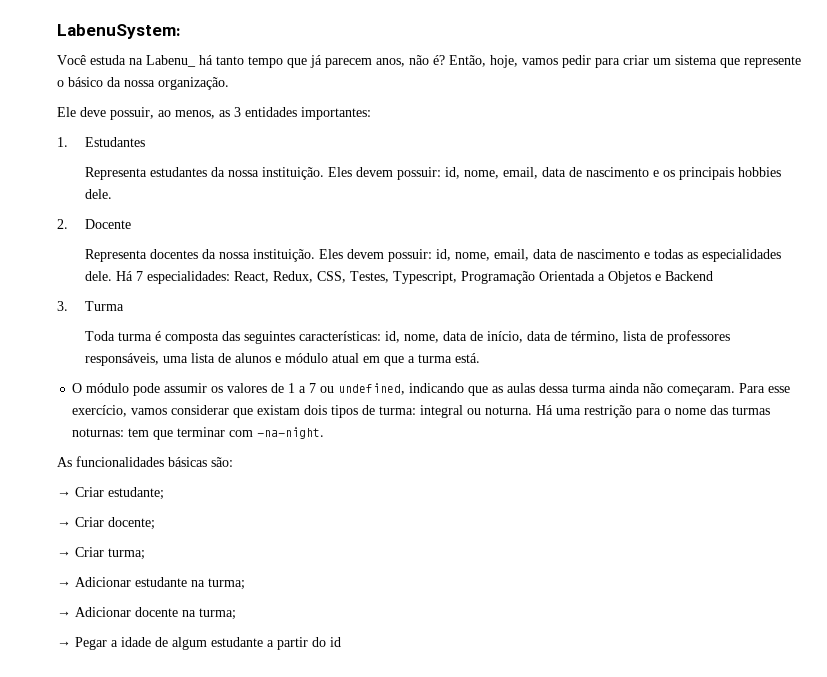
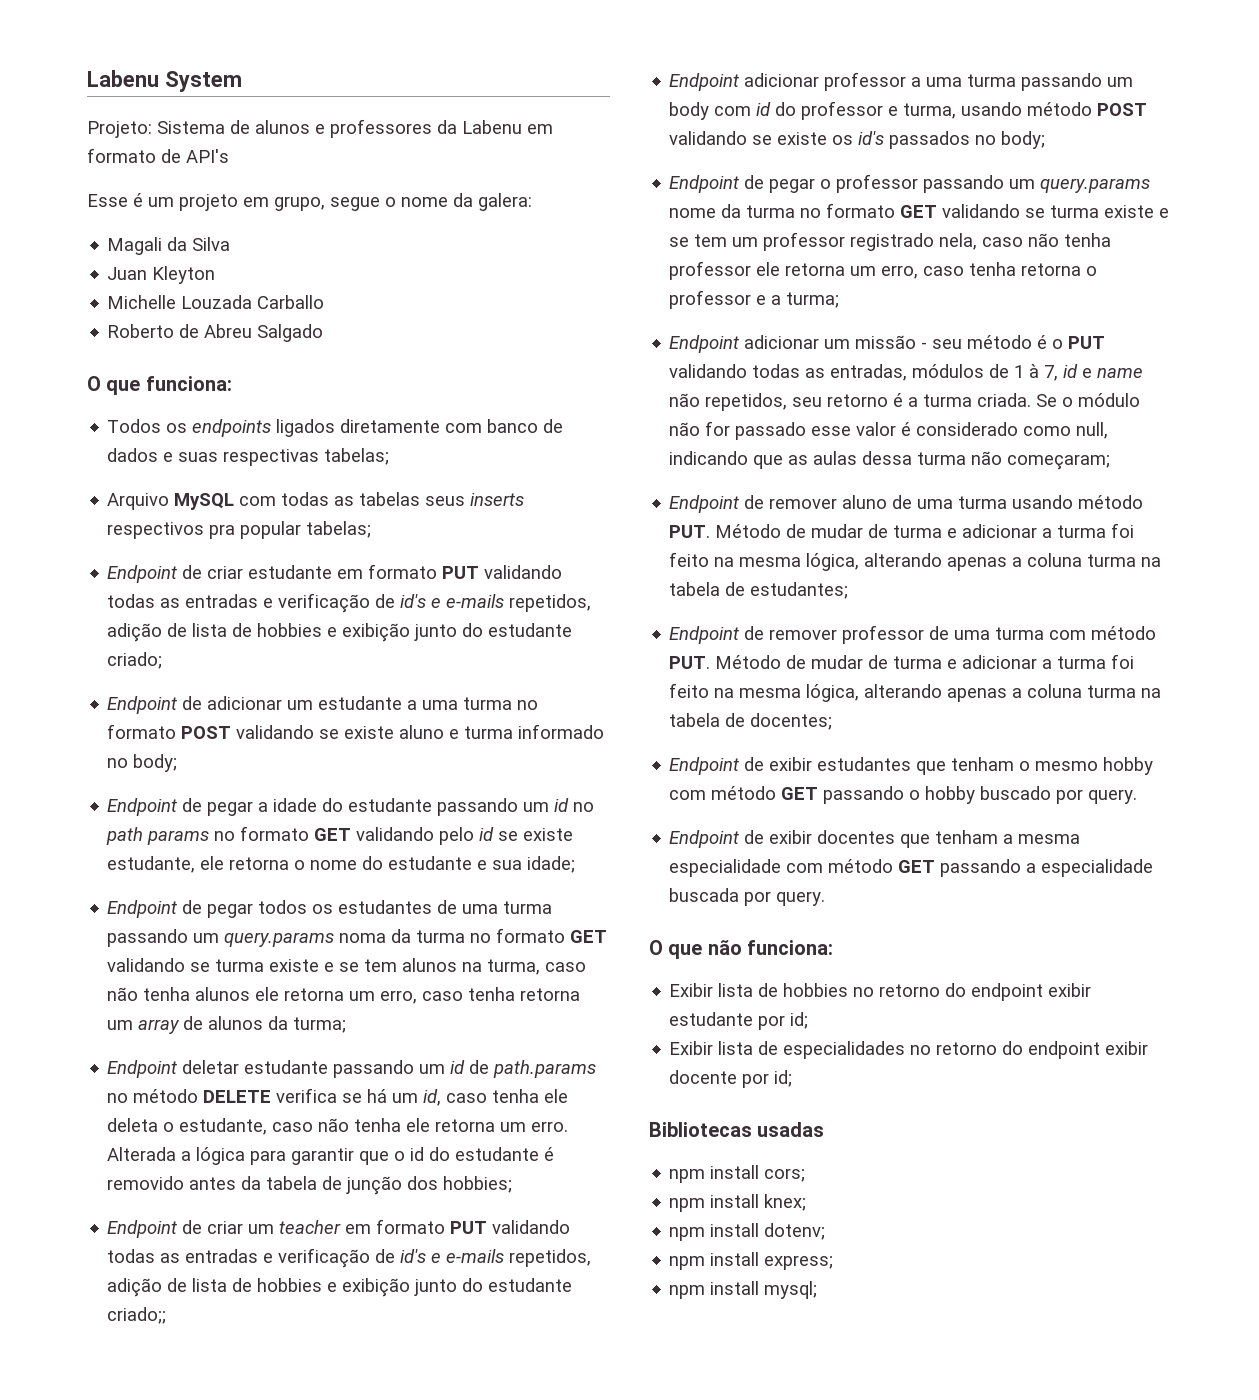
[57,24,181,39] [57,55,801,68] [57,77,229,90] [57,107,371,120] [57,137,145,147] [84,167,781,180] [84,189,112,199] [57,219,131,229] [84,249,781,262] [84,271,713,284] [57,301,124,311] [84,330,730,344] [84,353,480,366] [72,383,406,396] LabenuSystem: // Você estuda na Labenu_ há tanto tempo que já parecem anos, não é? Então, hoje, vamos pedir para criar um sistema que represente o básico da nossa organização. // Ele deve possuir, ao menos, as 3 entidades importantes: // 1. Estudantes // Representa estudantes da nossa instituição. Eles devem possuir: id, nome, email, data de nascimento e os principais hobbies dele. // 2. Docente // Representa docentes da nossa instituição. Eles devem possuir: id, nome, email, data de nascimento e todas as especialidades dele. Há 7 especialidades: React, Redux, CSS, Testes, Typescript, Programação Orientada a Objetos e Backend // 3. Turma // Toda turma é composta das seguintes características: id, nome, data de início, data de término, lista de professores responsáveis, uma lista de alunos e módulo atual em que a turma está. // O módulo pode assumir os valores de 1 a 7 ou undefined, -> [87,70,242,92] [87,119,553,138] [87,148,229,163] [87,193,532,211] [107,237,231,255] [107,266,216,284] [107,295,325,309] [107,324,324,342] [87,376,232,395] [107,419,564,437] [107,448,390,466] [107,492,525,510] [107,521,372,539] [107,564,563,583] [107,593,592,613] [107,623,573,642] [107,652,163,669] [107,696,539,714] [107,724,605,739] [107,754,178,772] [107,798,595,816] [106,826,574,845] [107,856,576,873] [107,900,553,918] [107,928,608,947] [107,958,587,975] [107,987,581,1004] [107,1016,347,1034] [107,1060,597,1078] [107,1088,569,1106] [107,1118,569,1135] [107,1147,555,1165] [107,1176,513,1195] [107,1219,571,1238] [107,1248,592,1268] [107,1278,573,1297] [107,1307,167,1324] [669,72,1134,91] [669,101,1148,120] [669,131,1046,149] [669,174,1151,193] [669,203,1170,218] [669,232,1112,251] [669,261,1098,280] [669,290,840,309] [669,335,1106,353] [669,364,1144,381] [669,393,1141,411] [669,421,1109,440] Labenu System // Projeto: Sistema de alunos e professores da Labenu em formato de API's // Esse é um projeto em grupo, segue o nome da galera: // Magali da Silva // Juan Kleyton // Michelle Louzada Carballo // Roberto de Abreu Salgado // O que funciona: // Todos os endpoints ligados diretamente com banco de dados e suas respectivas tabelas; // Arquivo MySQL com todas as tabelas seus inserts respectivos pra popular tabelas; // Endpoint de criar estudante em formato PUT validando todas as entradas e verificação de id's e e-mails repetidos, adição de lista de hobbies e exibição junto do estudante criado; // Endpoint de adicionar um estudante a uma turma no formato POST validando se existe aluno e turma informado no body; // Endpoint de pegar a idade do estudante passando um id no path params no formato GET validando pelo id se existe estudante, ele retorna o nome do estudante e sua idade; // Endpoint de pegar todos os estudantes de uma turma passando um query.params noma da turma no formato GET validando se turma existe e se tem alunos na turma, caso não tenha alunos ele retorna um erro, caso tenha retorna um array de alunos da turma; // Endpoint deletar estudante passando um id de path.params no método DELETE verifica se há um id, caso tenha ele deleta o estudante, caso não tenha ele retorna um erro. Alterada a lógica para garantir que o id do estudante é removido antes da tabela de junção dos hobbies; // Endpoint de criar um teacher em formato PUT validando todas as entradas e verificação de id's e e-mails repetidos, adição de lista de hobbies e exibição junto do estudante criado;; // Endpoint adicionar professor a uma turma passando um body com id do professor e turma, usando método POST validando se existe os id's passados no body; // Endpoint de pegar o professor passando um query.params nome da turma no formato GET validando se turma existe e se tem um professor registrado nela, caso não tenha professor ele retorna um erro, caso tenha retorna o professor e a turma; // Endpoint adicionar um missão - seu método é o PUT validando todas as entradas, módulos de 1 à 7, id e name não repetidos, seu retorno é a turma criada. Se o módulo não for passado esse valor é considerado como null,
[609,383,791,396] [72,405,771,418] [72,427,325,440] [57,456,233,467] [57,487,164,500] [57,517,155,530] [57,547,145,560] [57,577,245,590] [57,607,236,620] [57,637,341,650] ainda não começaram. Para esse exercício, vamos considerar que existam dois tipos de turma: integral ou noturna. Há uma restrição para o nome das turmas noturnas: tem que terminar com -na-night. // As funcionalidades básicas são: // → Criar estudante; // → Criar docente; // → Criar turma; // → Adicionar estudante na turma; // → Adicionar docente na turma; // → Pegar a idade de algum estudante a partir do id -> [971,451,1111,470] [669,495,1144,513] [669,523,1135,538] [669,552,1162,571] [669,582,849,599] [669,625,1157,644] [669,654,1135,669] [669,683,1162,702] [669,713,833,730] [669,757,1154,775] [669,786,1138,804] [669,830,1081,848] [669,859,1154,877] [669,888,826,906] [649,940,834,959] [669,983,1092,1001] [669,1012,809,1030] [669,1041,1149,1059] [669,1070,793,1088] [649,1122,825,1137] [669,1165,806,1183] [669,1194,807,1212] [669,1223,826,1241] [669,1252,834,1270] [669,1281,818,1299] não começaram; // Endpoint de remover aluno de uma turma usando método PUT. Método de mudar de turma e adicionar a turma foi feito na mesma lógica, alterando apenas a coluna turma na tabela de estudantes; // Endpoint de remover professor de uma turma com método PUT. Método de mudar de turma e adicionar a turma foi feito na mesma lógica, alterando apenas a coluna turma na tabela de docentes; // Endpoint de exibir estudantes que tenham o mesmo hobby com método GET passando o hobby buscado por query. // Endpoint de exibir docentes que tenham a mesma especialidade com método GET passando a especialidade buscada por query. // O que não funciona: // Exibir lista de hobbies no retorno do endpoint exibir estudante por id; // Exibir lista de especialidades no retorno do endpoint exibir docente por id; // Bibliotecas usadas // npm install cors; // npm install knex; // npm install dotenv; // npm install express; // npm install mysql;

